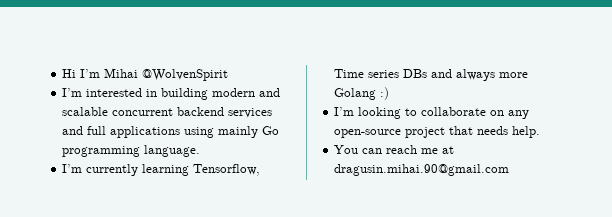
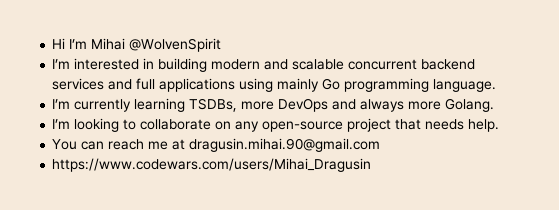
[193,164,261,176] [334,69,428,78] Tensorflow, Time series DBs -> [189,98,329,112] TSDBs, more DevOps
[334,87,390,100] Golang :) -> [445,98,495,112] Golang.
(510, 170) none -> [52,158,372,172] // https://www.codewars.com/users/Mihai_Dragusin

